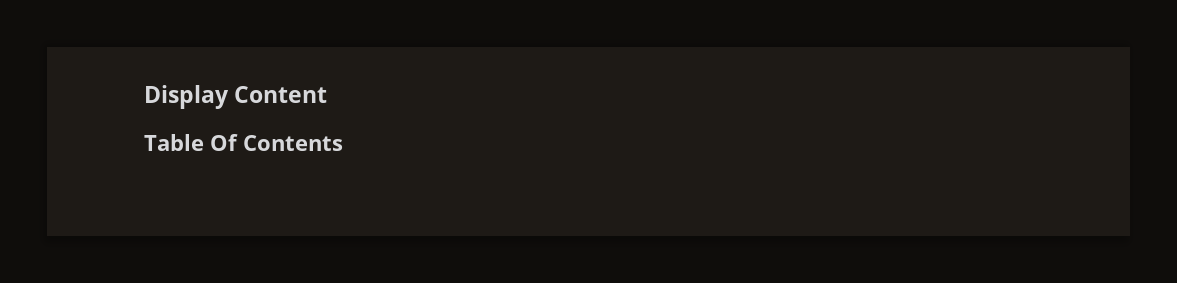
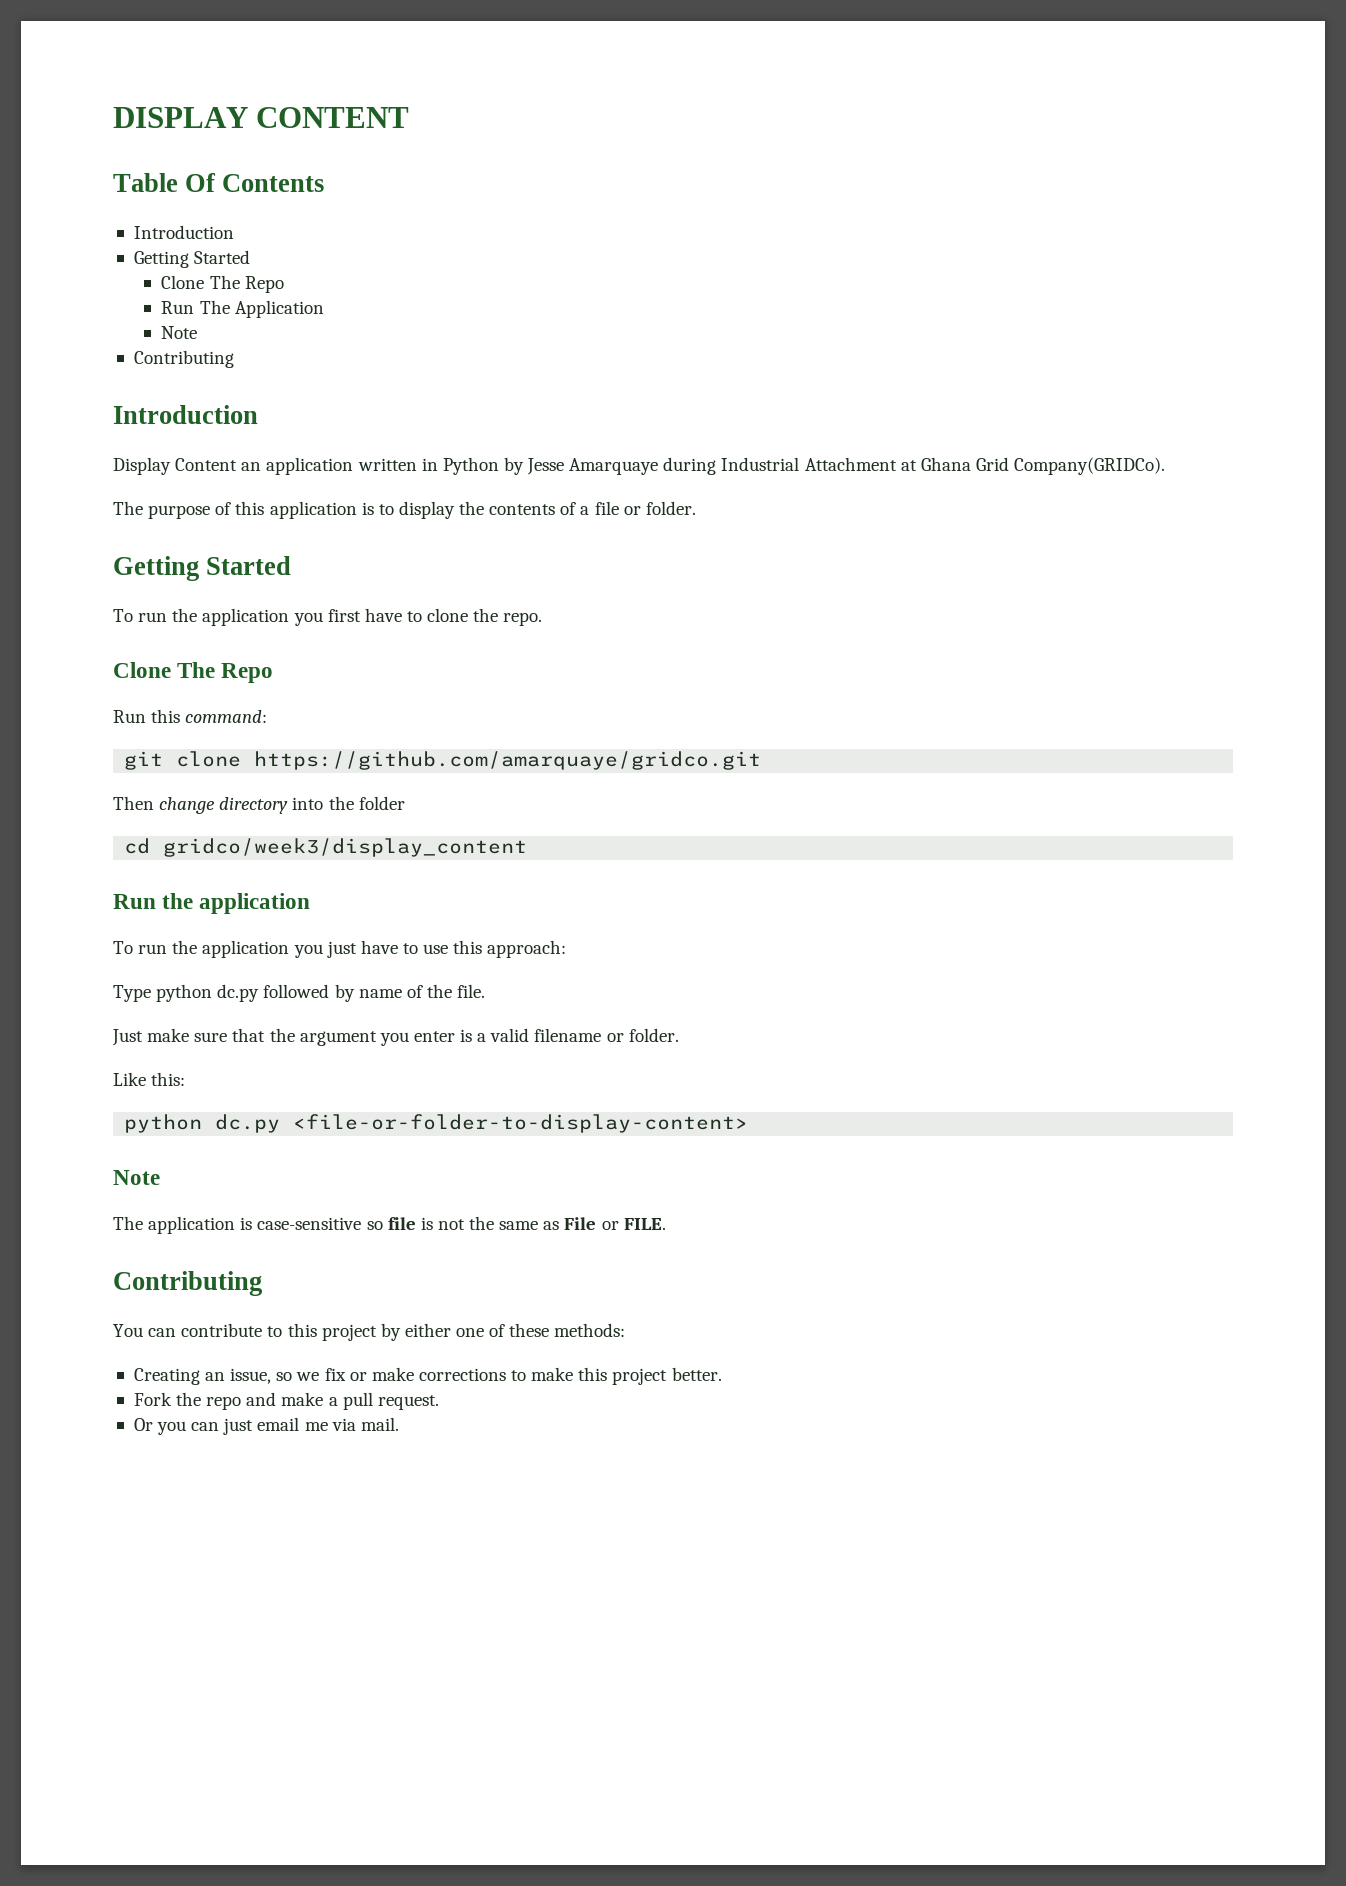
[144,85,328,109] Display Content -> [113,107,410,128] DISPLAY CONTENT
(343, 143) none -> [133,225,234,239] [133,250,251,268] [161,275,284,293] [161,300,324,318] [161,326,198,339] [133,350,234,368] [113,405,258,424] [113,457,1166,475] [113,501,696,519] [113,556,292,581] [113,608,543,626] [113,662,274,683] [113,709,268,723] [124,751,762,770] [113,796,405,814] [124,838,528,857] [113,893,311,914] [113,940,567,958] [113,984,486,1002] [112,1028,679,1046] [113,1072,186,1086] [124,1114,749,1133] [113,1170,160,1185] [113,1216,666,1234] [113,1271,262,1296] [113,1323,626,1341] [133,1367,722,1385] [133,1392,439,1410] [133,1417,399,1435] // Introduction // Getting Started // Clone The Repo // Run The Application // Note // Contributing // Introduction // Display Content an application written in Python by Jesse Amarquaye during Industrial Attachment at Ghana Grid Company(GRIDCo). // The purpose of this application is to display the contents of a file or folder. // Getting Started // To run the application you first have to clone the repo. // Clone The Repo // Run this command: // git clone https://github.com/amarquaye/gridco.git // Then change directory into the folder // cd gridco/week3/display_content // Run the application // To run the application you just have to use this approach: // Type python dc.py followed by name of the file. // Just make sure that the argument you enter is a valid filename or folder. // Like this: // python dc.py <file-or-folder-to-display-content> // Note // The application is case-sensitive so file is not the same as File or FILE. // Contributing // You can contribute to this project by either one of these methods: // Creating an issue, so we fix or make corrections to make this project better. // Fork the repo and make a pull request. // Or you can just email me via mail.

